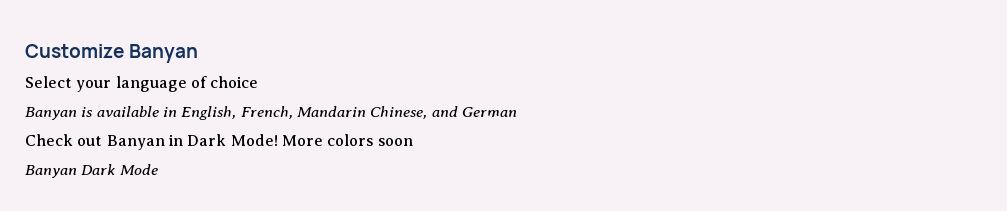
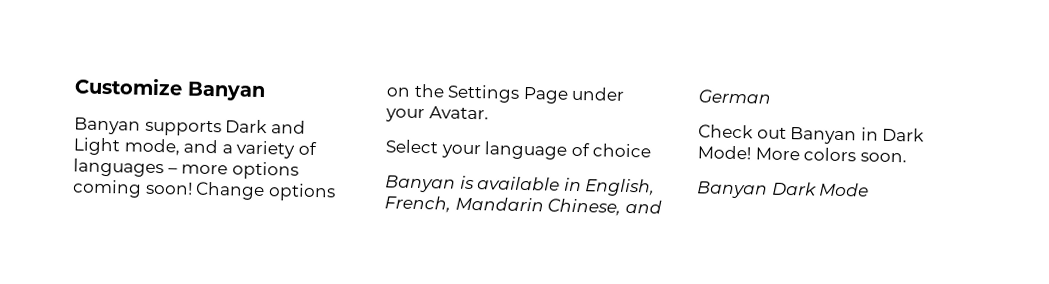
(199, 53) none -> [74,117,306,137] [73,137,317,159] [73,158,299,180] [72,179,336,202] [386,83,626,104] [385,106,489,123] // Banyan supports Dark and Light mode, and a variety of languages – more options coming soon! Change options on the Settings Page under your Avatar.
[377,138,413,146] soon -> [859,152,907,163] soon.

